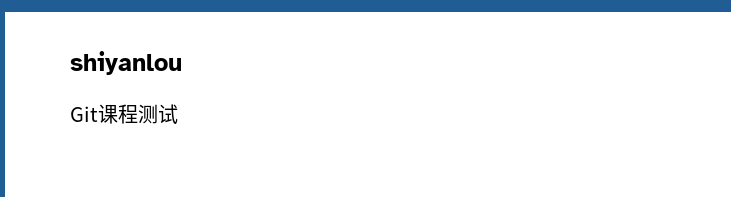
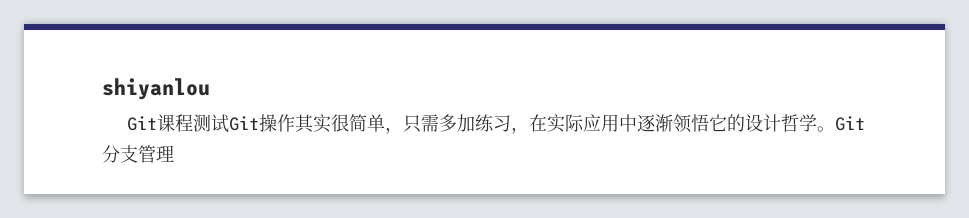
(178, 114) none -> [229,114,866,134] [102,145,174,163] Git操作其实很简单，只需多加练习，在实际应用中逐渐领悟它的设计哲学。Git分支管理

